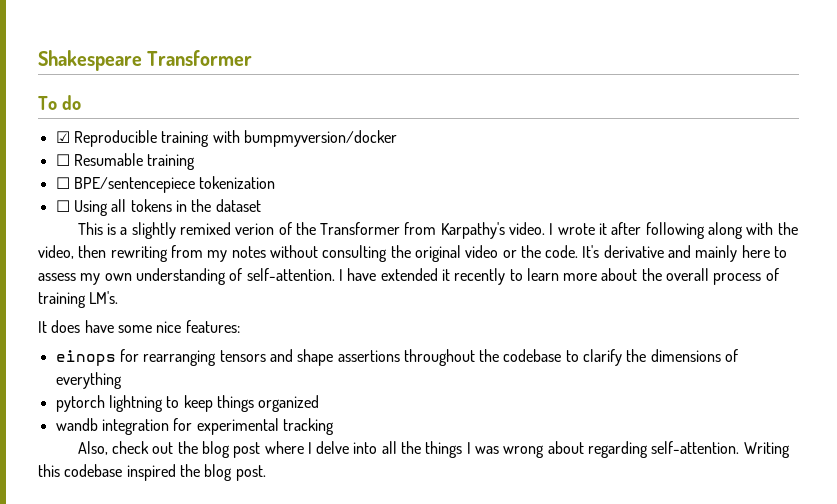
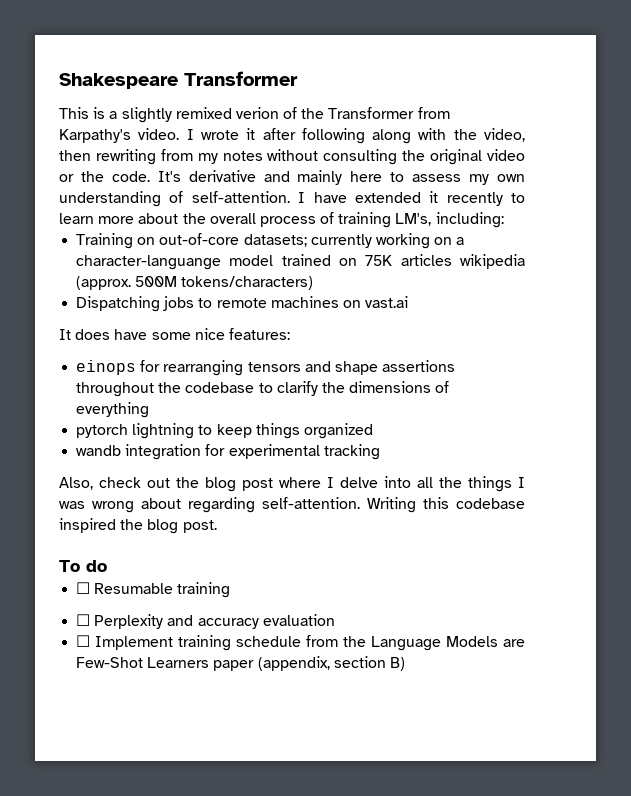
[38,95,81,110] [55,130,397,147] [55,153,196,170] [55,176,276,193] [55,199,261,216] // To do // ☑ Reproducible training with bumpmyversion/docker // ☐ Resumable training // ☐ BPE/sentencepiece tokenization // ☐ Using all tokens in the dataset -> (298, 78) none
[89,291,119,304] LM's. -> [395,212,504,228] [76,233,465,249] [76,254,525,270] [76,276,314,290] [76,296,409,312] LM's, including: // Training on out-of-core datasets; currently working on a character-languange model trained on 75K articles wikipedia (approx. 500M tokens/characters) // Dispatching jobs to remote machines on vast.ai
(266, 473) none -> [59,560,107,572] [76,582,231,598] [76,614,335,629] [76,635,525,651] [76,656,405,671] // To do // ☐ Resumable training // ☐ Perplexity and accuracy evaluation // ☐ Implement training schedule from the Language Models are Few-Shot Learners paper (appendix, section B)

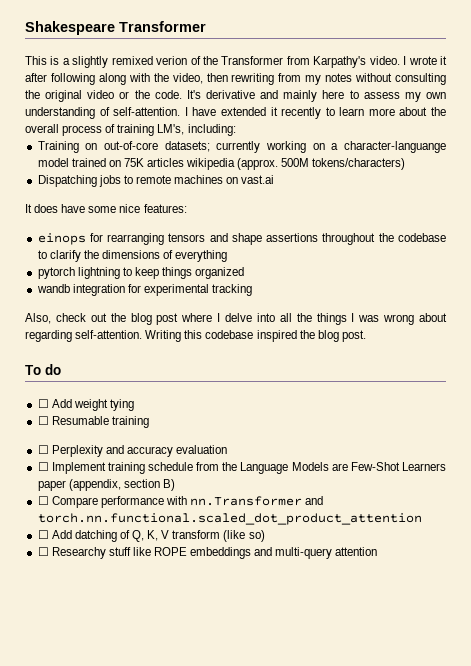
(107, 566) none -> [37,399,134,411] // ☐ Add weight tying
(405, 664) none -> [37,496,324,508] [37,513,422,525] [37,530,265,542] [37,547,378,559] // ☐ Compare performance with nn.Transformer and torch.nn.functional.scaled_dot_product_attention // ☐ Add datching of Q, K, V transform (like so) // ☐ Researchy stuff like ROPE embeddings and multi-query attention

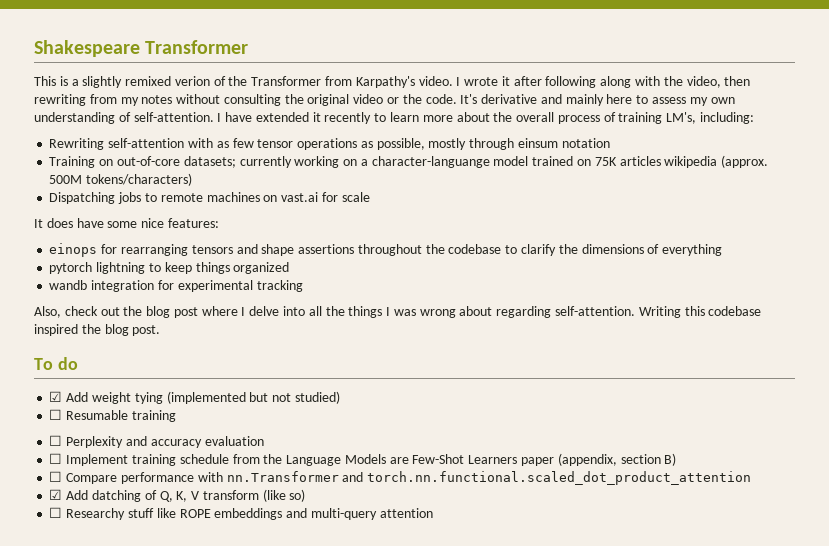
(236, 130) none -> [49,138,610,150] // Rewriting self-attention with as few tensor operations as possible, mostly through einsum notation
(275, 179) none -> [321,192,370,202] for scale
[37,399,49,408] ☐ -> [49,391,63,402] ☑
(134, 405) none -> [166,391,340,404] (implemented but not studied)
[37,530,49,539] ☐ -> [49,489,63,500] ☑

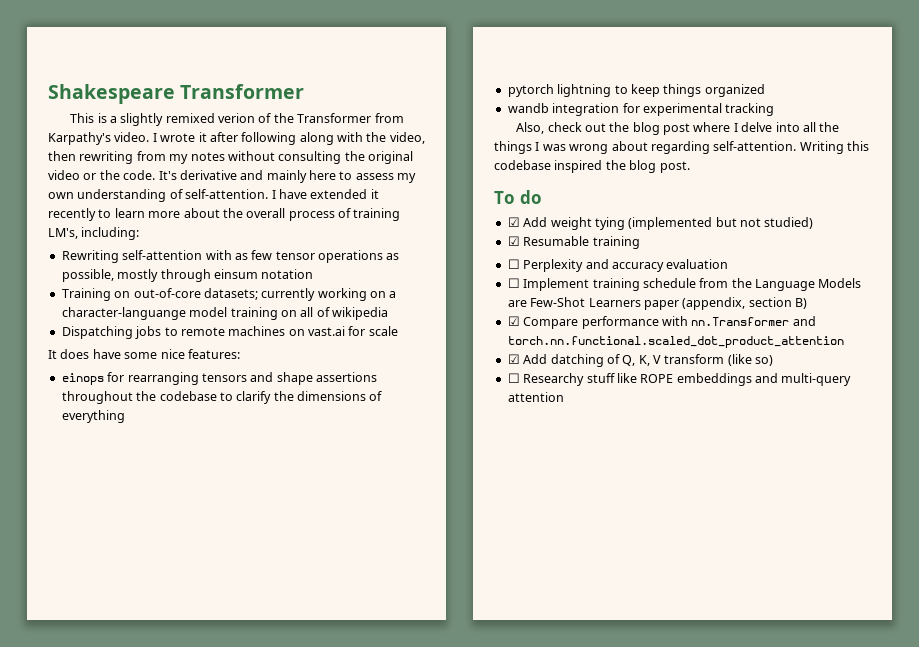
[532,155,769,168] [49,173,193,186] trained on 75K articles wikipedia (approx. 500M tokens/characters) -> [230,307,388,320] training on all of wikipedia
[49,409,63,420] ☐ -> [507,236,520,246] ☑
[49,471,63,482] ☐ -> [507,316,520,326] ☑

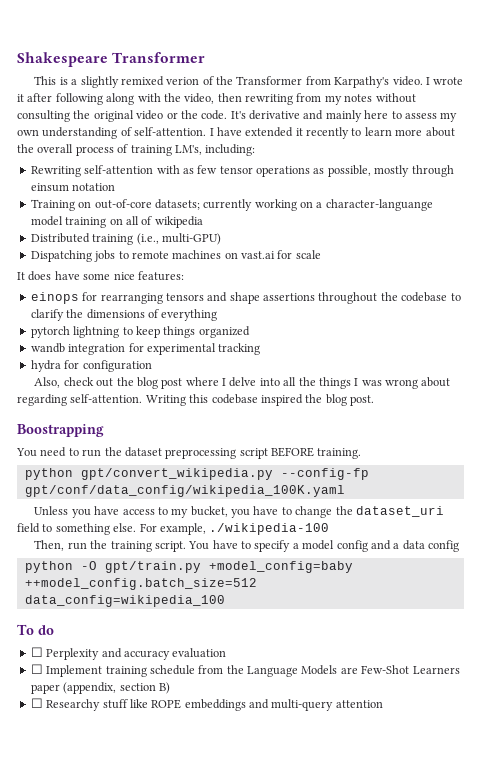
(388, 313) none -> [30,233,221,245] // Distributed training (i.e., multi-GPU)
(775, 109) none -> [30,360,152,372] // hydra for configuration
[494,190,542,204] [507,217,814,230] [507,236,640,249] To do // ☑ Add weight tying (implemented but not studied) // ☑ Resumable training -> [17,424,104,437] [16,447,362,459] [24,468,369,480] [24,485,345,497] [34,506,444,518] [17,523,330,535] [34,540,460,552] [24,561,353,573] [24,578,257,590] [24,595,225,607] [17,624,54,635] Boostrapping // You need to run the dataset preprocessing script BEFORE training. // python gpt/convert_wikipedia.py --config-fp gpt/conf/data_config/wikipedia_100K.yaml // Unless you have access to my bucket, you have to change the dataset_uri field to something else. For example, ./wikipedia-100 // Then, run the training script. You have to specify a model config and a data config // python -O gpt/train.py +model_config=baby ++model_config.batch_size=512 data_config=wikipedia_100 // To do
[507,316,816,329] [507,336,844,348] [507,354,774,367] // ☑ Compare performance with nn.Transformer and torch.nn.functional.scaled_dot_product_attention // ☑ Add datching of Q, K, V transform (like so) -> (170, 688) none

